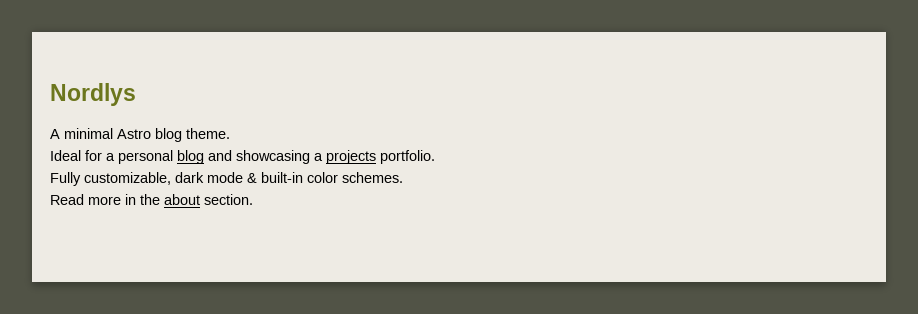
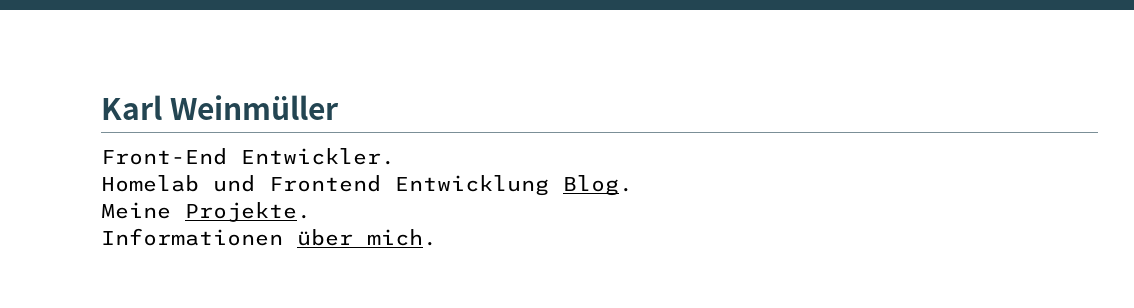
[50,83,136,106] [50,128,230,142] [50,150,435,164] [50,172,403,186] [50,194,253,205] Nordlys // A minimal Astro blog theme. // Ideal for a personal blog and showcasing a projects portfolio. // Fully customizable, dark mode & built-in color schemes. // Read more in the about section. -> [101,95,340,120] [101,148,395,165] [101,175,633,196] [101,202,311,222] [101,228,437,246] Karl Weinmüller // Front-End Entwickler. // Homelab und Frontend Entwicklung Blog. // Meine Projekte. // Informationen über mich.

